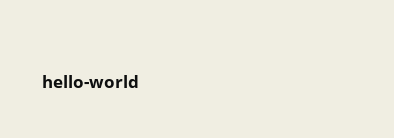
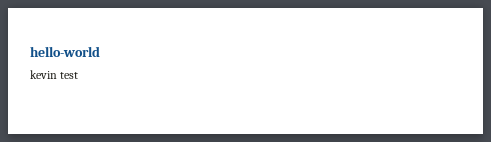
(139, 81) none -> [30,70,79,79] // kevin test

